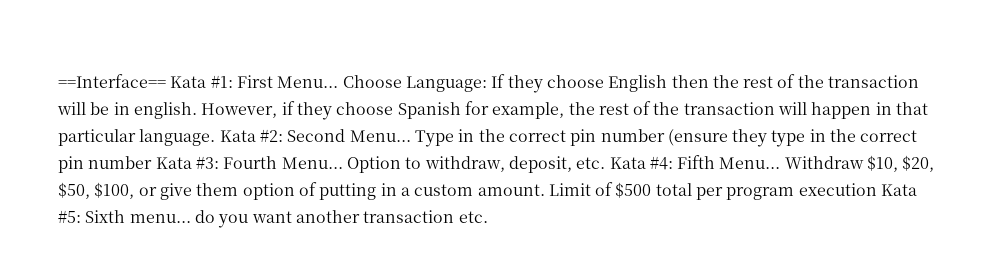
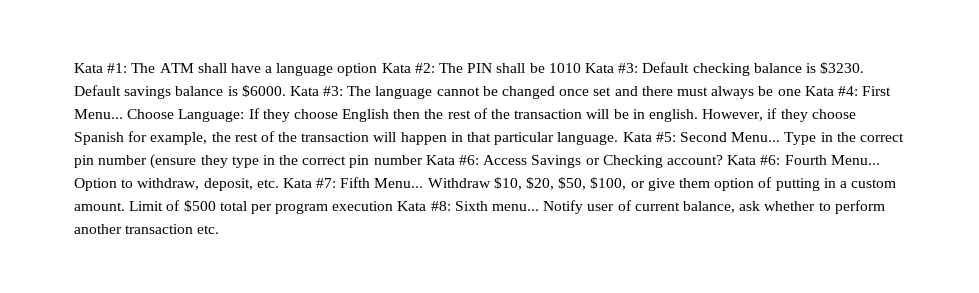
[58,74,166,88] ==Interface== -> (74, 68) none
(233, 81) none -> [131,62,865,76] [74,85,858,99] The ATM shall have a language option Kata #2: The PIN shall be 1010 Kata #3: Default checking balance is $3230. Default savings balance is $6000. Kata #3: The language cannot be changed once set and there must always be one Kata #4:
[259,129,283,142] #2: -> [655,132,676,142] #5:
[195,156,219,169] #3: -> [459,155,781,168] #6: Access Savings or Checking account? Kata #6:
[649,156,673,170] #4: -> [316,178,337,188] #7:
[58,210,81,223] #5: -> [430,201,451,211] #8:
[194,210,292,228] do you want -> [543,200,885,214] Notify user of current balance, ask whether to perform

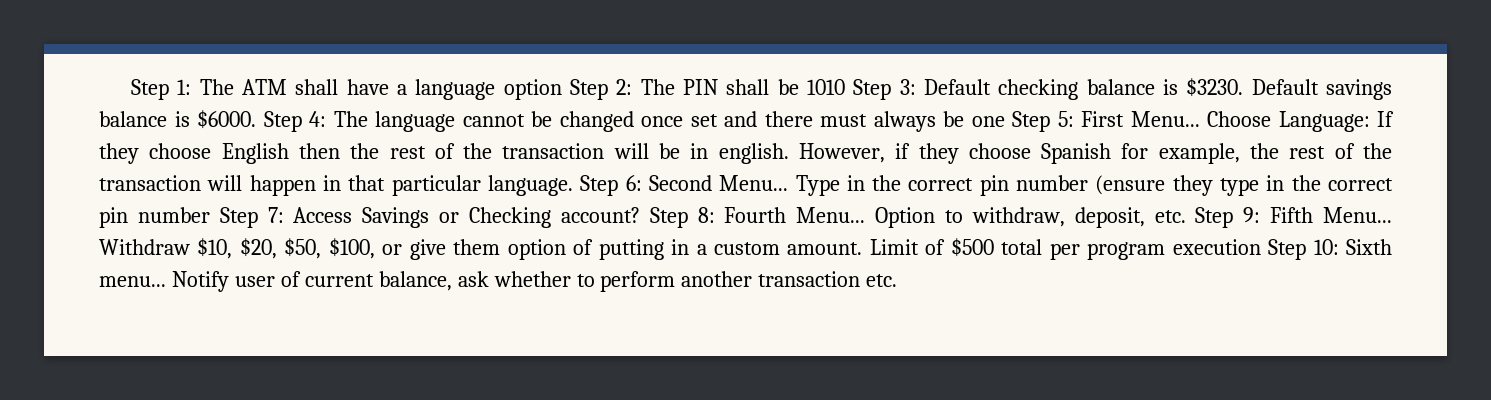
[74,63,128,73] Kata #1: -> [131,79,192,100] Step 1:
[381,63,435,73] Kata #2: -> [570,79,633,100] Step 2:
[584,63,639,73] Kata #3: -> [853,79,916,100] Step 3:
[289,86,344,96] Kata #3: -> [263,111,326,132] Step 4:
[804,86,858,96] Kata #4: -> [1012,111,1074,132] Step 5:
[622,132,676,142] Kata #5: -> [580,175,642,196] Step 6:
[425,155,480,165] Kata #6: -> [219,207,284,228] Step 7:
[727,155,781,165] Kata #6: -> [649,207,715,228] Step 8:
[282,178,337,188] Kata #7: -> [1195,207,1261,228] Step 9:
[397,201,451,211] Kata #8: -> [1268,239,1339,260] Step 10:

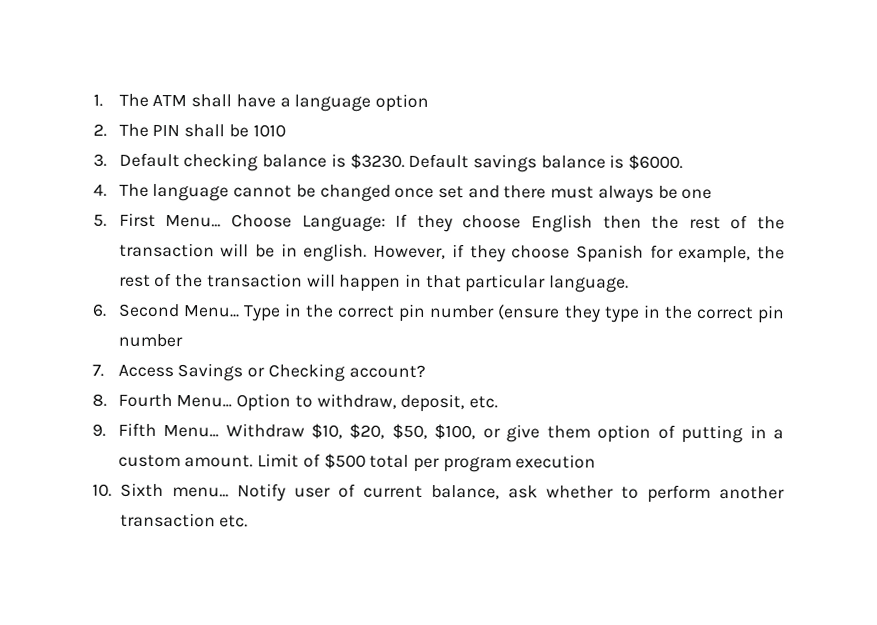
[131,79,192,100] Step 1: -> [93,93,103,107] 1.
[570,79,633,100] Step 2: -> [93,123,107,137] // 2.
[853,79,916,100] Step 3: -> [93,153,107,167] // 3.
[263,111,326,132] Step 4: -> [93,183,107,197] // 4.
[1012,111,1074,132] Step 5: -> [93,214,107,227] // 5.
[580,175,642,196] Step 6: -> [92,303,107,317] // 6.
[219,207,284,228] Step 7: -> [92,364,104,377] // 7.
[649,207,715,228] Step 8: -> [92,393,107,407] // 8.
[1195,207,1261,228] Step 9: -> [92,423,106,437] // 9.
[1268,239,1339,260] Step 10: -> [92,483,112,497] // 10.

